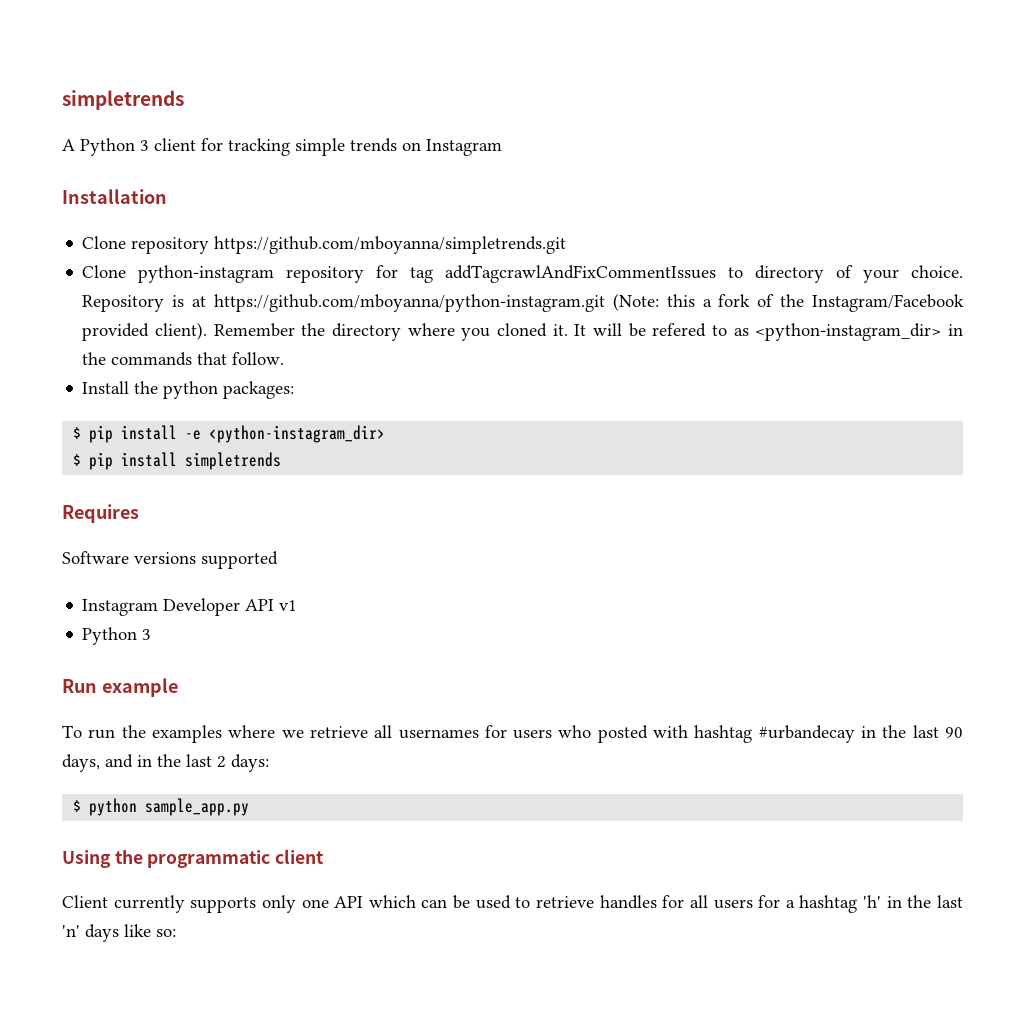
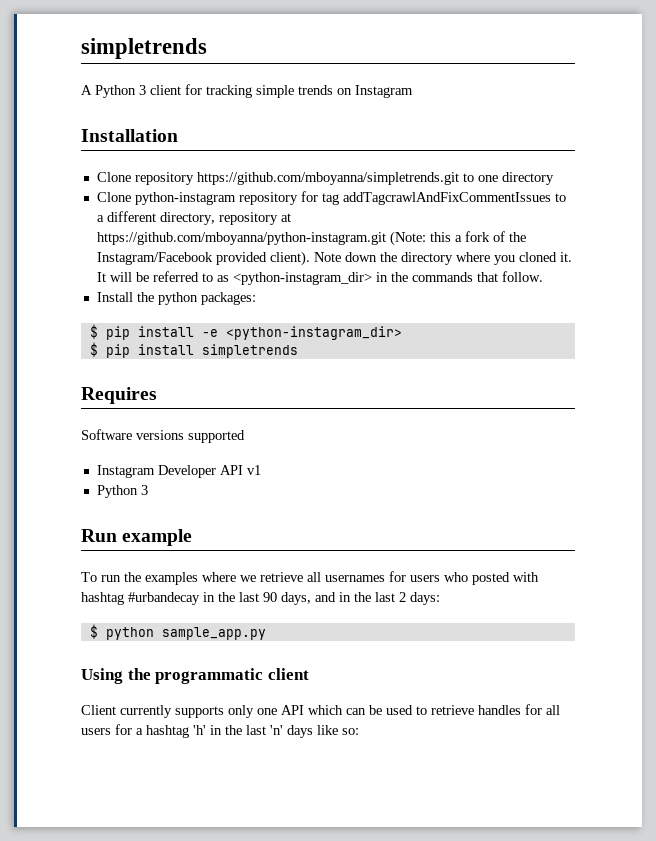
(567, 245) none -> [462,172,554,185] to one directory
[755,265,964,283] [82,295,185,312] directory of your choice. Repository is -> [96,211,278,225] a different directory, repository
[213,323,295,337] Remember -> [313,252,377,262] Note down
[652,323,707,337] refered -> [152,271,199,282] referred

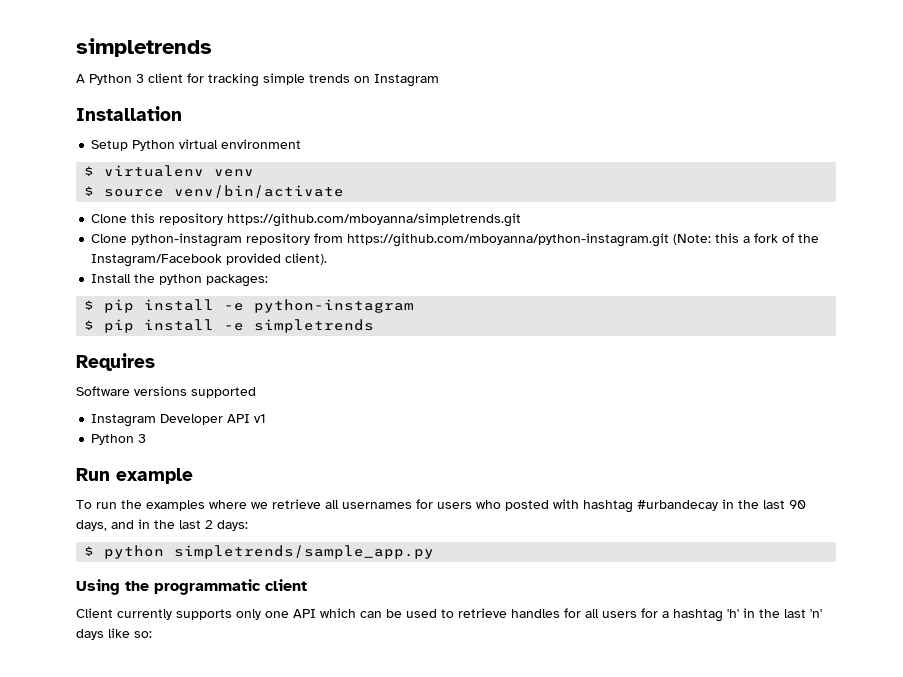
[96,172,131,182] // Clone -> [91,139,302,151] [84,165,255,177] [84,185,345,198] [91,213,156,223] // Setup Python virtual environment // $ virtualenv venv // $ source venv/bin/activate // Clone this
[462,172,554,185] to one directory -> (522, 220) none
[300,191,566,205] [96,211,291,225] for tag addTagcrawlAndFixCommentIssues to a different directory, repository at -> [314,233,344,243] from
[313,252,572,265] [96,271,543,285] Note down the directory where you cloned it. It will be referred to as <python-instagram_dir> in the commands that follow. -> (328, 259) none
[225,326,402,340] [89,342,194,358] <python-instagram_dir> // $ pip install -> [254,299,415,313] [84,319,245,333] python-instagram // $ pip install -e
[161,627,266,640] sample_app.py -> [174,545,435,559] simpletrends/sample_app.py

